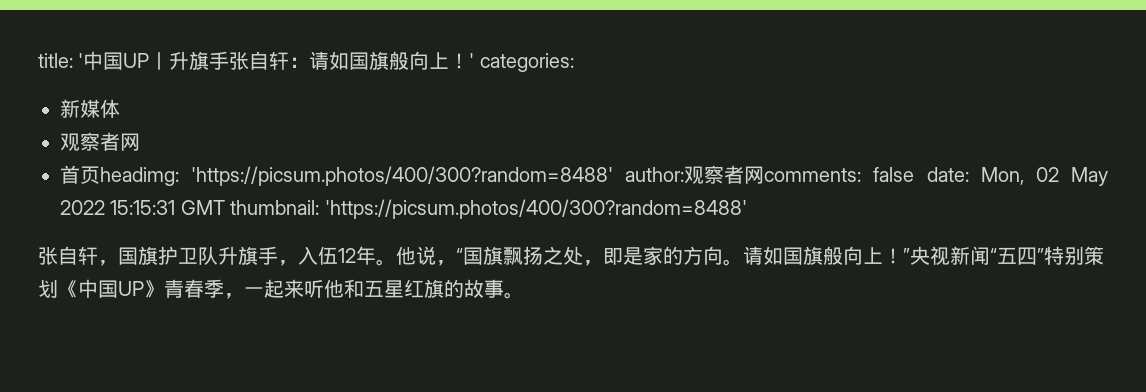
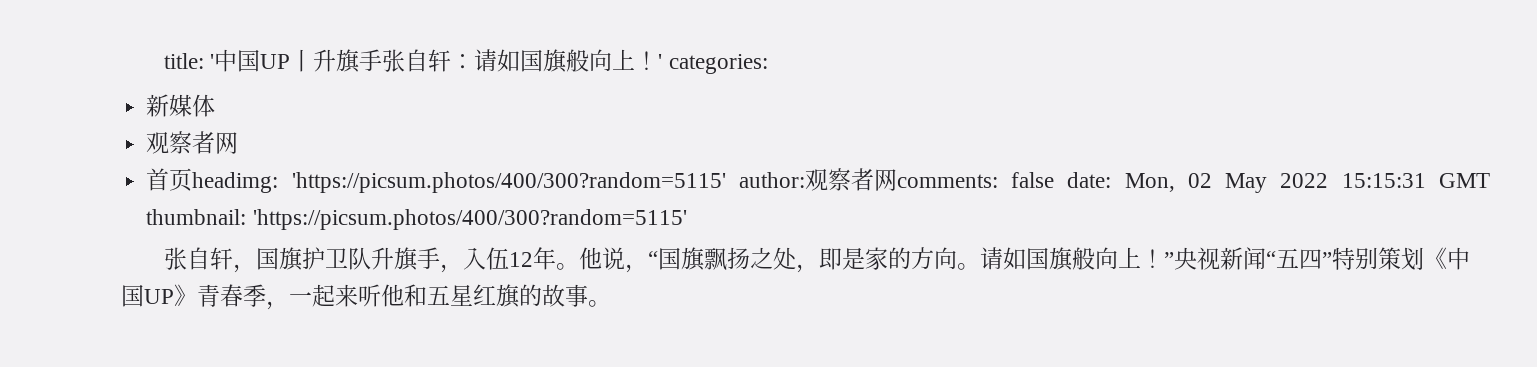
[191,166,614,186] 'https://picsum.photos/400/300?random=8488' -> [291,172,726,193] 'https://picsum.photos/400/300?random=5115'
[324,199,747,219] 'https://picsum.photos/400/300?random=8488' -> [252,209,687,230] 'https://picsum.photos/400/300?random=5115'

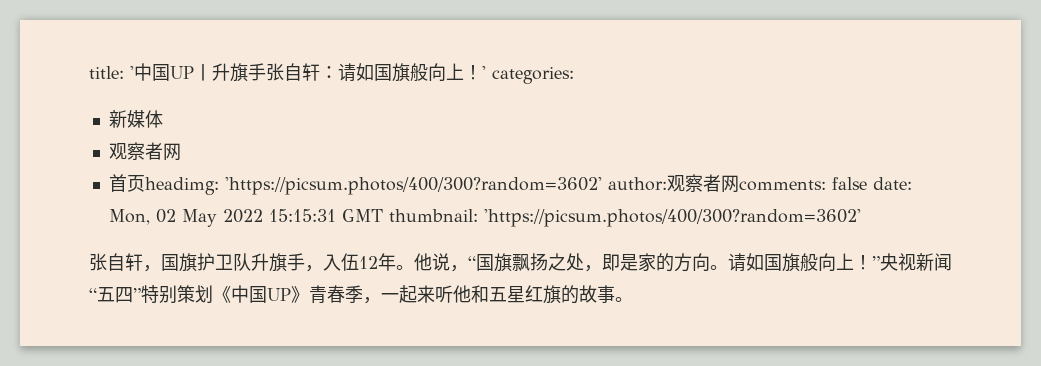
[291,172,726,193] 'https://picsum.photos/400/300?random=5115' -> [224,177,602,195] 'https://picsum.photos/400/300?random=3602'
[252,209,687,230] 'https://picsum.photos/400/300?random=5115' -> [483,209,861,227] 'https://picsum.photos/400/300?random=3602'

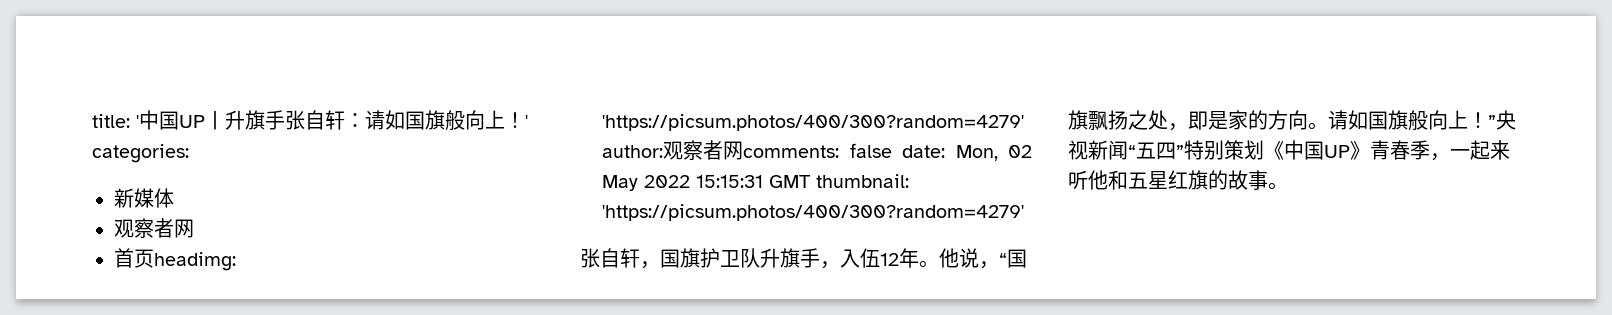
[224,177,602,195] 'https://picsum.photos/400/300?random=3602' -> [602,114,1024,131] 'https://picsum.photos/400/300?random=4279'
[483,209,861,227] 'https://picsum.photos/400/300?random=3602' -> [602,204,1024,221] 'https://picsum.photos/400/300?random=4279'

